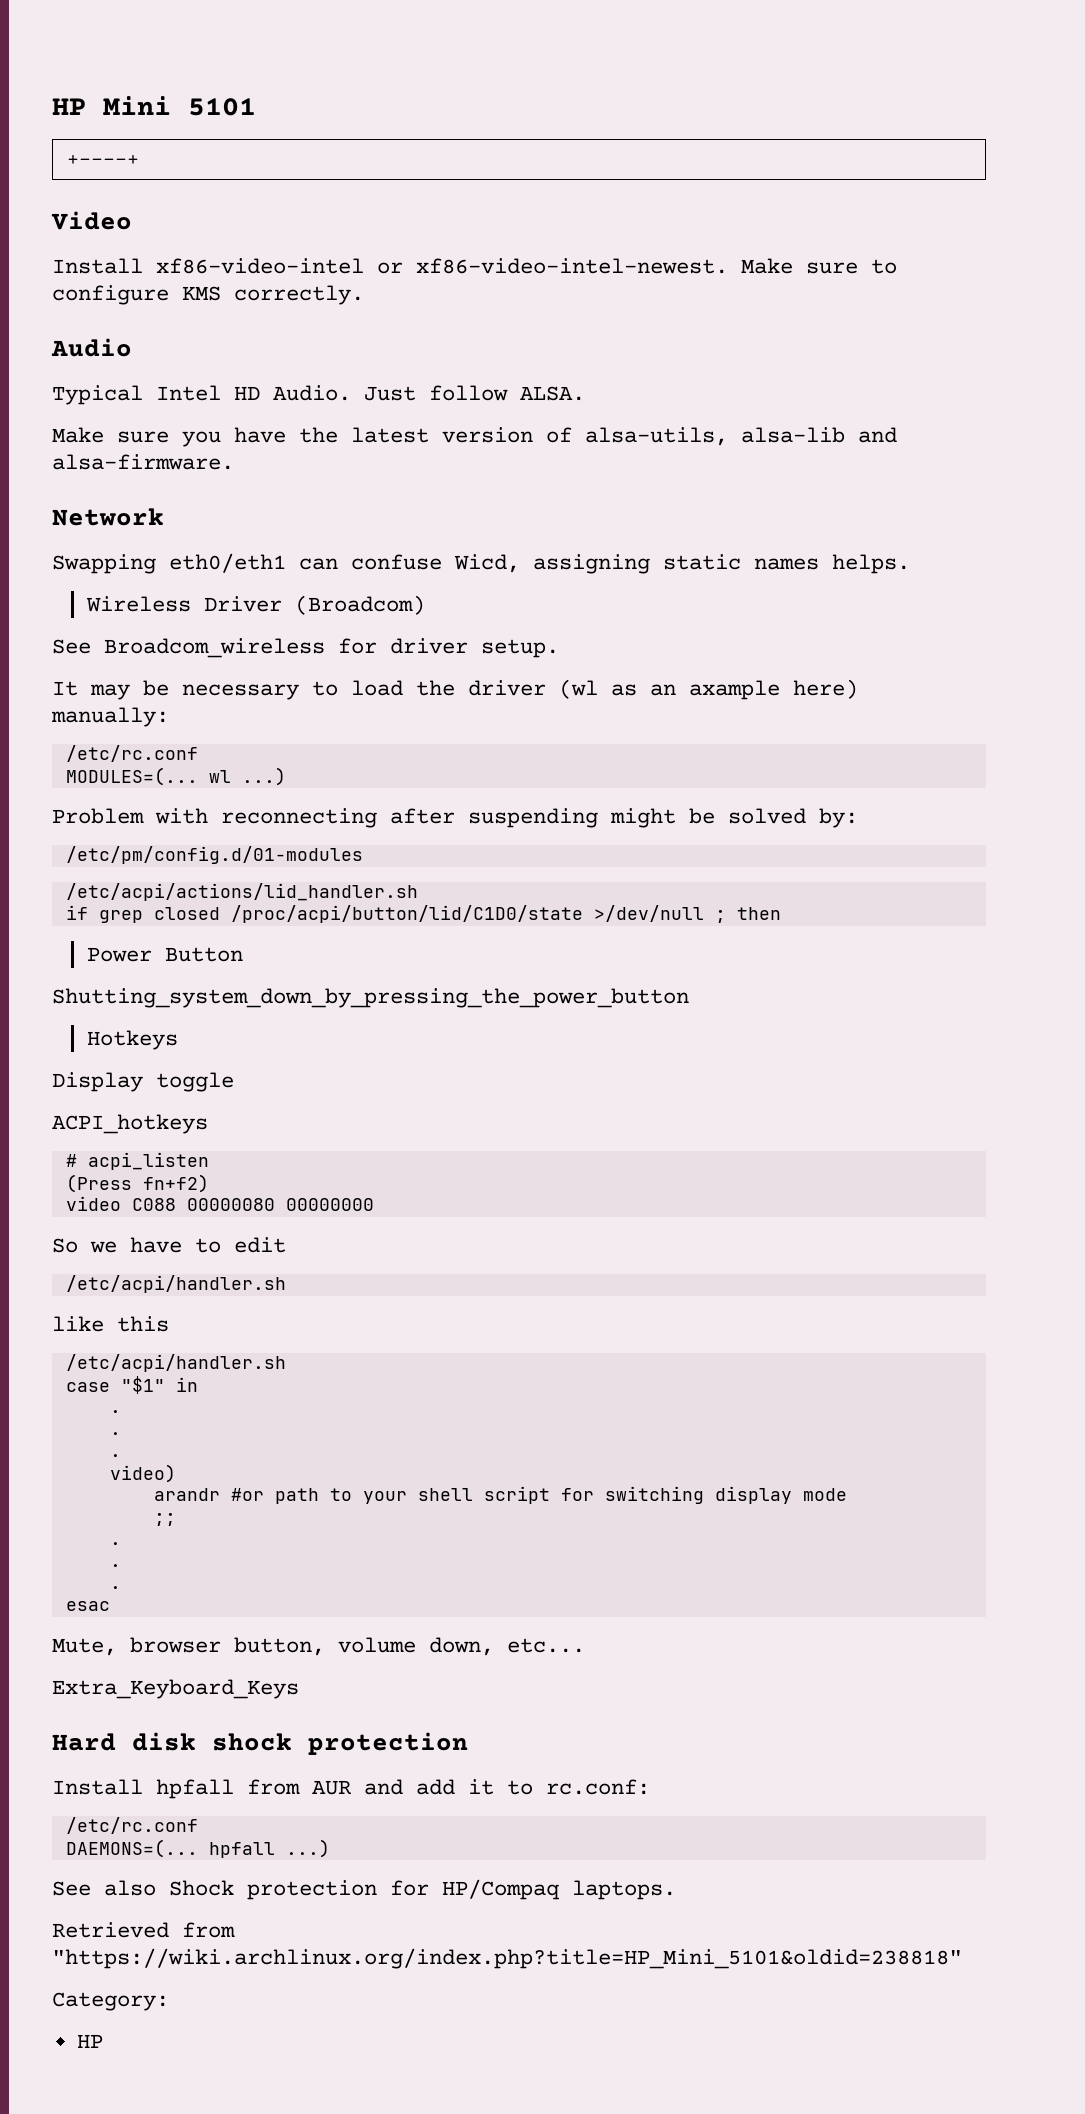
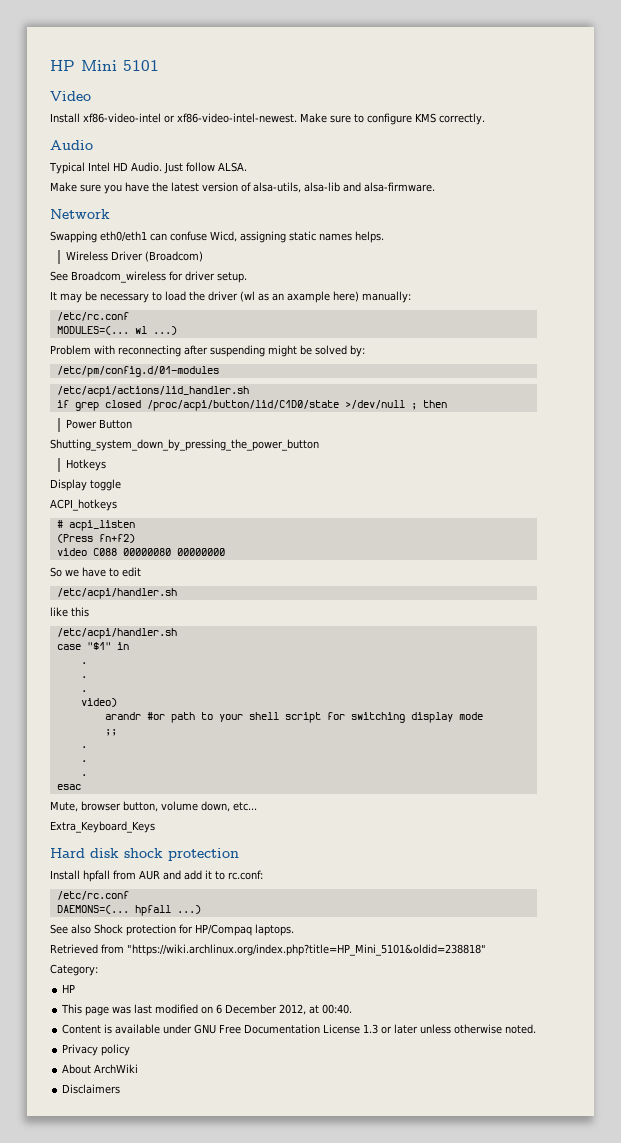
[66,154,139,165] // +----+ -> (159, 65) none
(103, 2041) none -> [61,1004,353,1016] [62,1024,537,1034] [62,1044,131,1056] [62,1064,139,1074] [62,1084,121,1094] // This page was last modified on 6 December 2012, at 00:40. // Content is available under GNU Free Documentation License 1.3 or later unless otherwise noted. // Privacy policy // About ArchWiki // Disclaimers

